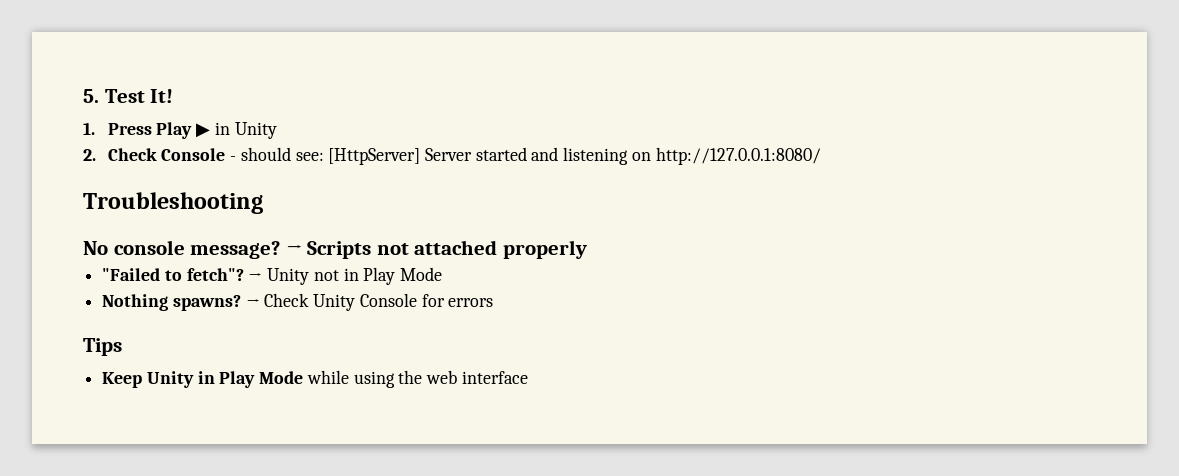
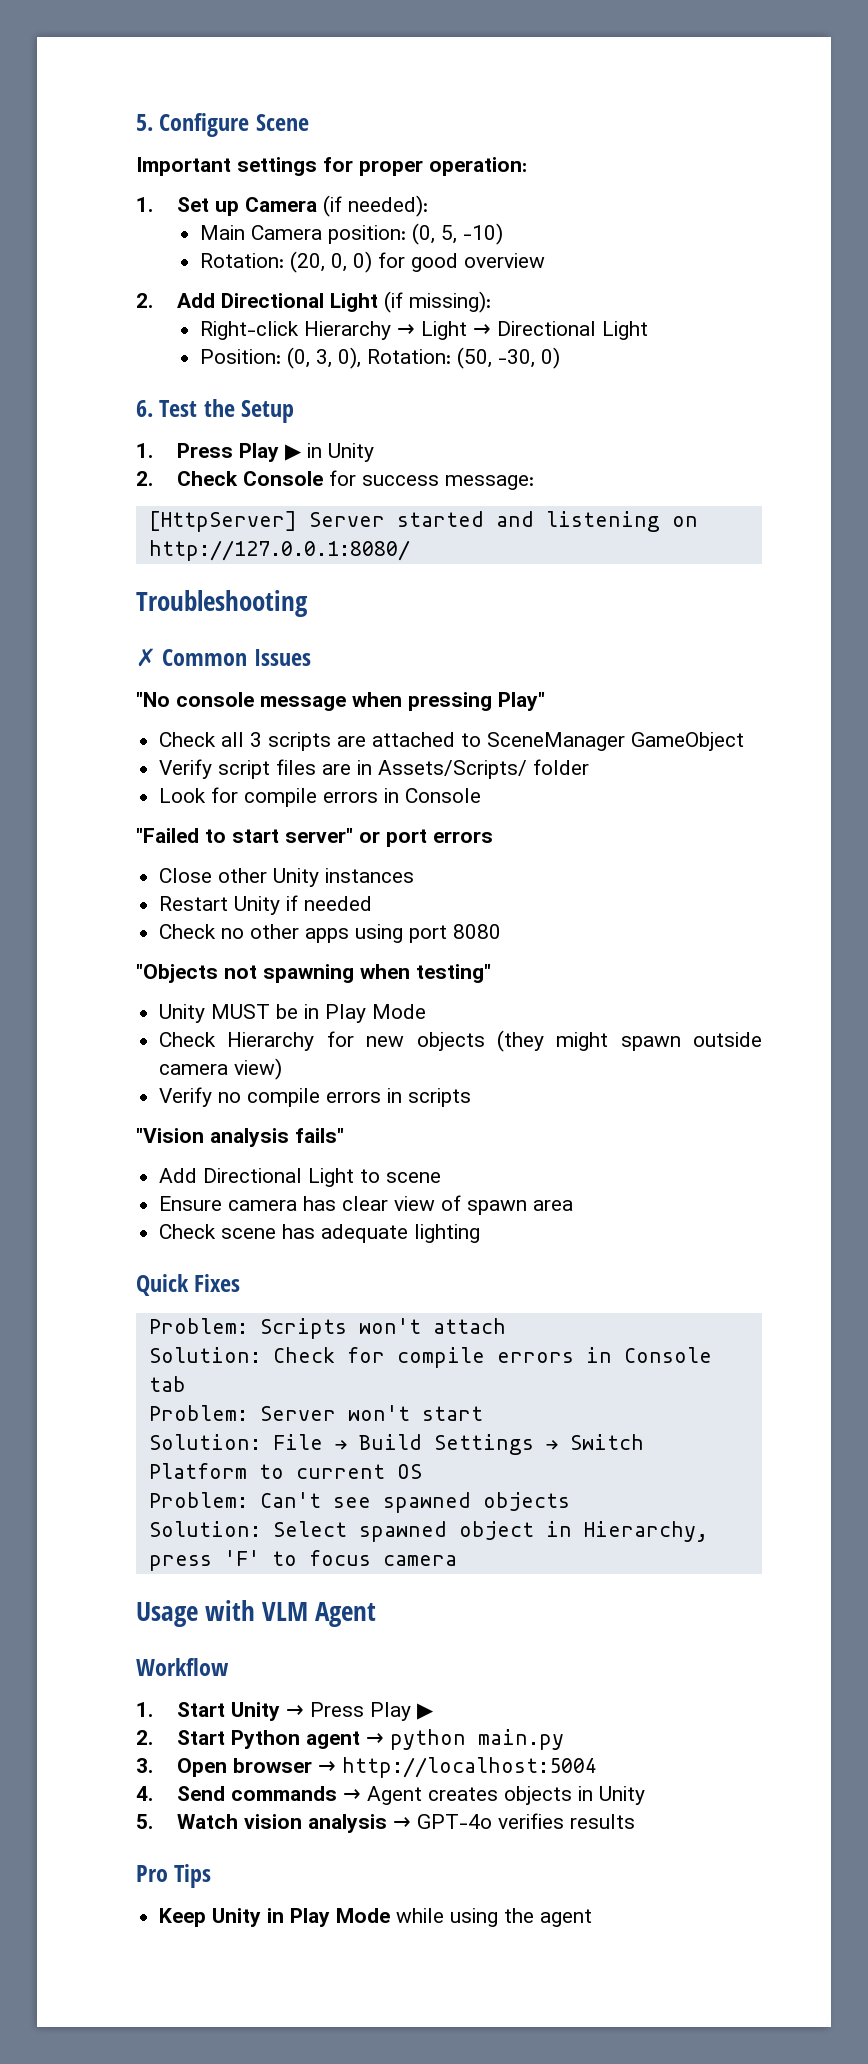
[83,89,174,103] 5. Test It! -> [136,113,309,137] [136,157,527,176] [136,195,428,217] [199,223,503,245] [199,251,545,273] [136,291,491,313] [199,321,648,340] [199,347,560,369] [136,399,295,423] 5. Configure Scene // Important settings for proper operation: // 1. Set up Camera (if needed): // Main Camera position: (0, 5, -10) // Rotation: (20, 0, 0) for good overview // 2. Add Directional Light (if missing): // Right-click Hierarchy → Light → Directional Light // Position: (0, 3, 0), Rotation: (50, -30, 0) // 6. Test the Setup
[230,147,324,161] - should see: -> [328,470,534,490] for success message: //
[83,240,587,259] [102,267,443,285] [102,293,494,311] No console message? → Scripts not attached properly // "Failed to fetch"? → Unity not in Play Mode // Nothing spawns? → Check Unity Console for errors // -> [136,648,311,667] [136,692,545,711] [159,732,745,751] [159,759,590,779] [159,787,482,807] [136,828,493,847] [159,868,415,887] [159,895,373,915] [159,924,502,943] [136,964,491,983] [159,1004,427,1023] [159,1030,762,1052] [159,1058,283,1080] [159,1087,472,1107] [136,1128,344,1147] [159,1168,442,1187] [159,1195,574,1215] [159,1224,481,1243] [136,1274,241,1296] [148,1318,506,1339] [148,1347,712,1368] [148,1376,186,1392] [148,1405,483,1421] [148,1434,644,1455] [148,1463,422,1479] [148,1492,570,1513] [148,1521,708,1542] [148,1550,457,1571] [136,1600,377,1627] [136,1658,229,1676] [136,1702,434,1721] [136,1729,564,1750] [136,1757,597,1778] [136,1786,645,1805] [136,1813,635,1833] [136,1865,168,1882] ✗ Common Issues // "No console message when pressing Play" // Check all 3 scripts are attached to SceneManager GameObject // Verify script files are in Assets/Scripts/ folder // Look for compile errors in Console // "Failed to start server" or port errors // Close other Unity instances // Restart Unity if needed // Check no other apps using port 8080 // "Objects not spawning when testing" // Unity MUST be in Play Mode // Check Hierarchy for new objects (they might spawn outside camera view) // Verify no compile errors in scripts // "Vision analysis fails" // Add Directional Light to scene // Ensure camera has clear view of spawn area // Check scene has adequate lighting // Quick Fixes // Problem: Scripts won't attach // Solution: Check for compile errors in Console tab // Problem: Server won't start // Solution: File → Build Settings → Switch Platform to current OS // Problem: Can't see spawned objects // Solution: Select spawned object in Hierarchy, press 'F' to focus camera // Usage with VLM Agent // Workflow // 1. Start Unity → Press Play ▶ // 2. Start Python agent → python main.py // 3. Open browser → http://localhost:5004 // 4. Send commands → Agent creates objects in Unity // 5. Watch vision analysis → GPT-4o verifies results // Pro
[426,370,528,384] web interface -> [540,1909,593,1927] agent

